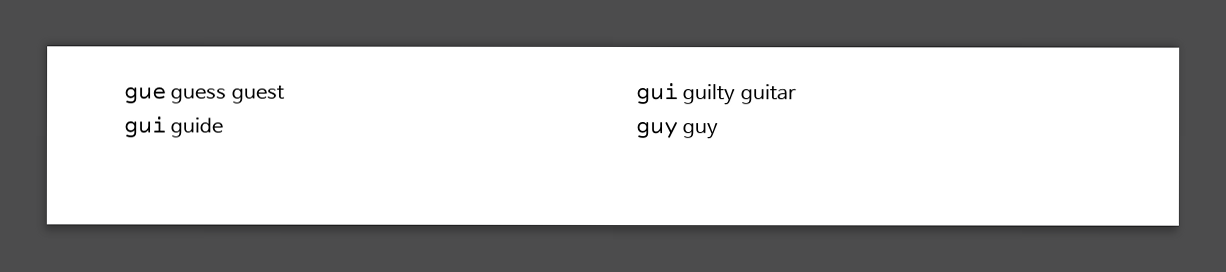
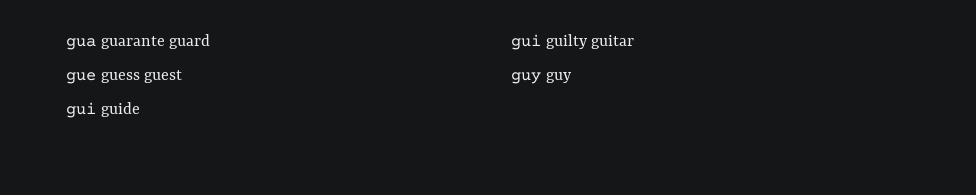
(124, 95) none -> [66,34,211,50] gua guarante guard //

